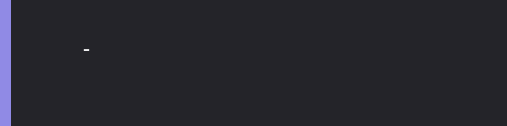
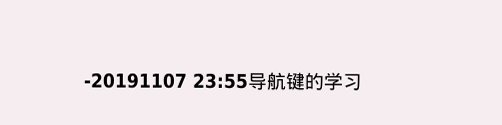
[83,49,90,55] - -> [83,72,362,91] -20191107 23:55导航键的学习

